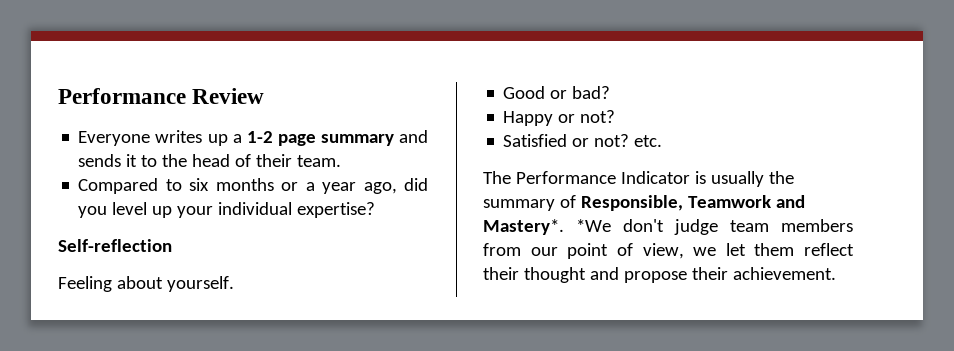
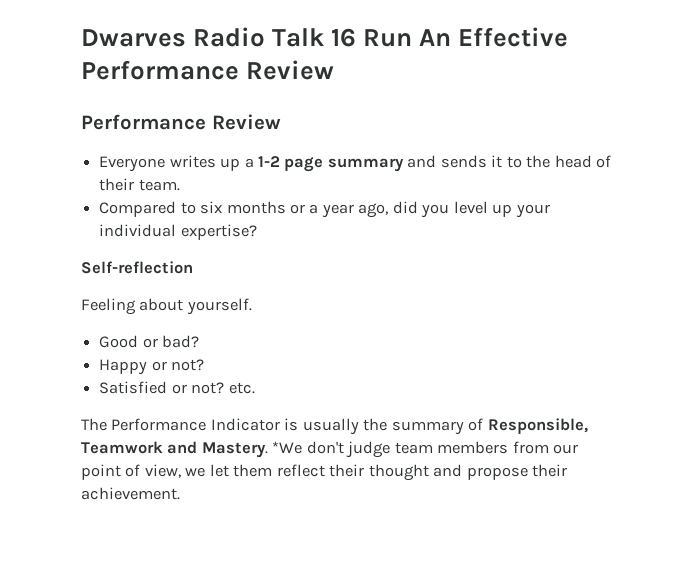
(58, 96) none -> [81,27,569,47] [81,60,335,80] Dwarves Radio Talk 16 Run An Effective Performance Review //
[483,219,564,235] Mastery*. -> [201,442,268,458] Mastery.

